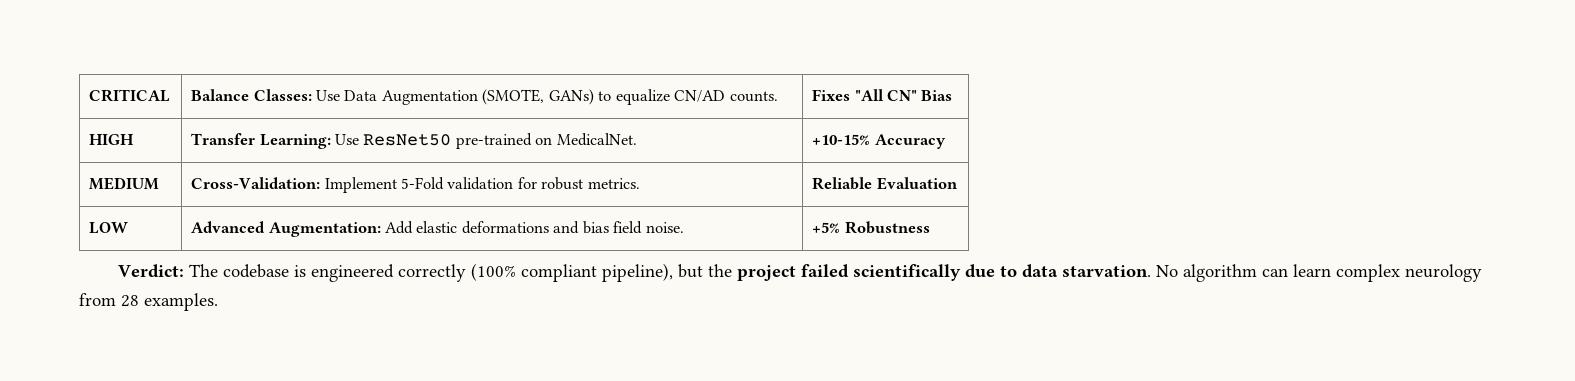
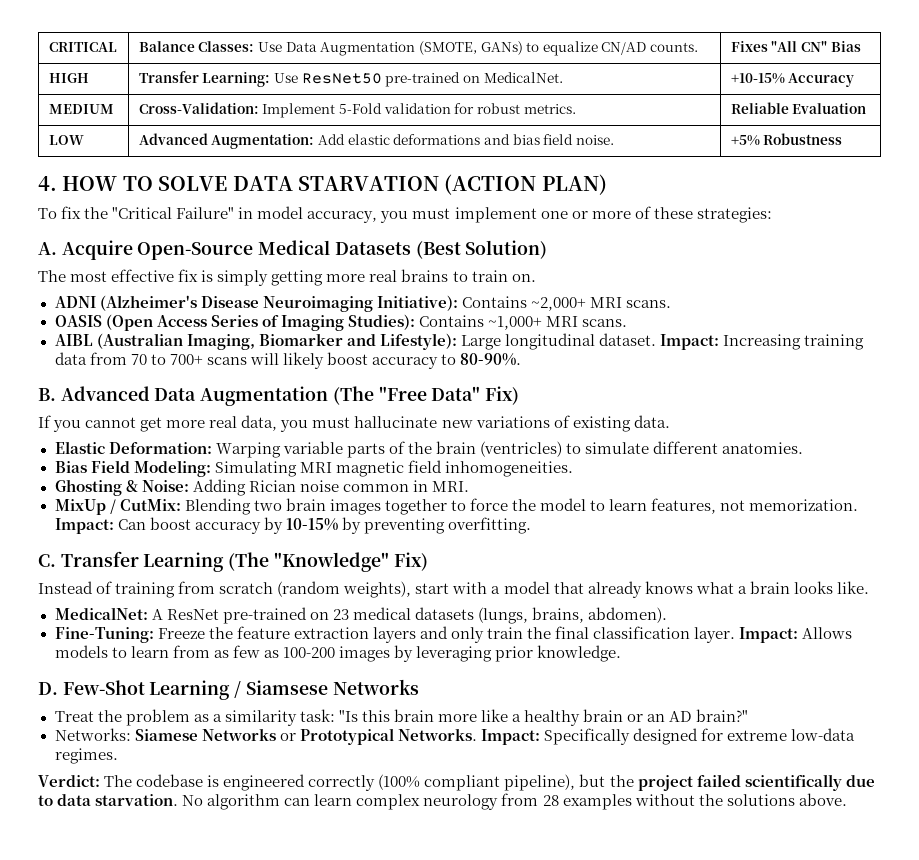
(930, 227) none -> [38,174,607,195] [38,206,772,223] [38,240,548,260] [38,269,536,286] [54,295,671,312] [54,314,627,331] [54,333,865,350] [54,352,522,369] [38,386,520,406] [38,415,670,432] [54,441,804,458] [54,460,573,477] [54,479,469,496] [54,498,859,515] [54,517,531,534] [38,551,428,572] [38,581,869,598] [54,607,667,624] [54,626,853,643] [54,645,622,662] [38,679,419,700] [54,709,749,726] [54,728,856,745] [54,748,118,764] // 4. HOW TO SOLVE DATA STARVATION (ACTION PLAN) // To fix the "Critical Failure" in model accuracy, you must implement one or more of these strategies: // A. Acquire Open-Source Medical Datasets (Best Solution) // The most effective fix is simply getting more real brains to train on. // ADNI (Alzheimer's Disease Neuroimaging Initiative): Contains ~2,000+ MRI scans. // OASIS (Open Access Series of Imaging Studies): Contains ~1,000+ MRI scans. // AIBL (Australian Imaging, Biomarker and Lifestyle): Large longitudinal dataset. Impact: Increasing training data from 70 to 700+ scans will likely boost accuracy to 80-90%. // B. Advanced Data Augmentation (The "Free Data" Fix) // If you cannot get more real data, you must hallucinate new variations of existing data. // Elastic Deformation: Warping variable parts of the brain (ventricles) to simulate different anatomies. // Bias Field Modeling: Simulating MRI magnetic field inhomogeneities. // Ghosting & Noise: Adding Rician noise common in MRI. // MixUp / CutMix: Blending two brain images together to force the model to learn features, not memorization. Impact: Can boost accuracy by 10-15% by preventing overfitting. // C. Transfer Learning (The "Knowledge" Fix) // Instead of training from scratch (random weights), start with a model that already knows what a brain looks like. // MedicalNet: A ResNet pre-trained on 23 medical datasets (lungs, brains, abdomen). // Fine-Tuning: Freeze the feature extraction layers and only train the final classification layer. Impact: Allows models to learn from as few as 100-200 images by leveraging prior knowledge. // D. Few-Shot Learning / Siamsese Networks // Treat the problem as a similarity task: "Is this brain more like a healthy brain or an AD brain?" // Networks: Siamese Networks or Prototypical Networks. Impact: Specifically designed for extreme low-data regimes.
[144,293,218,311] examples. -> [562,793,847,810] examples without the solutions above.

